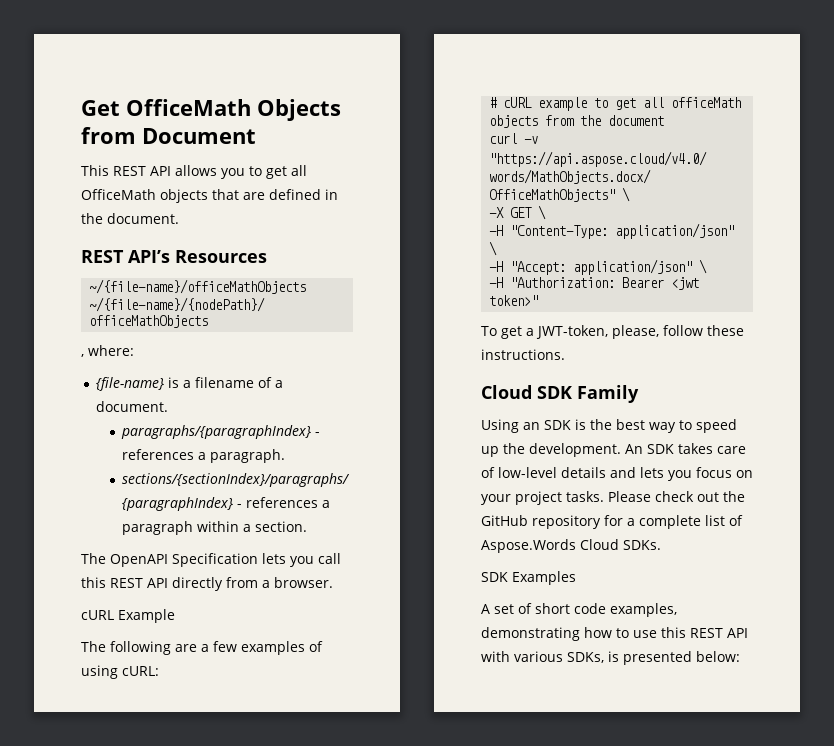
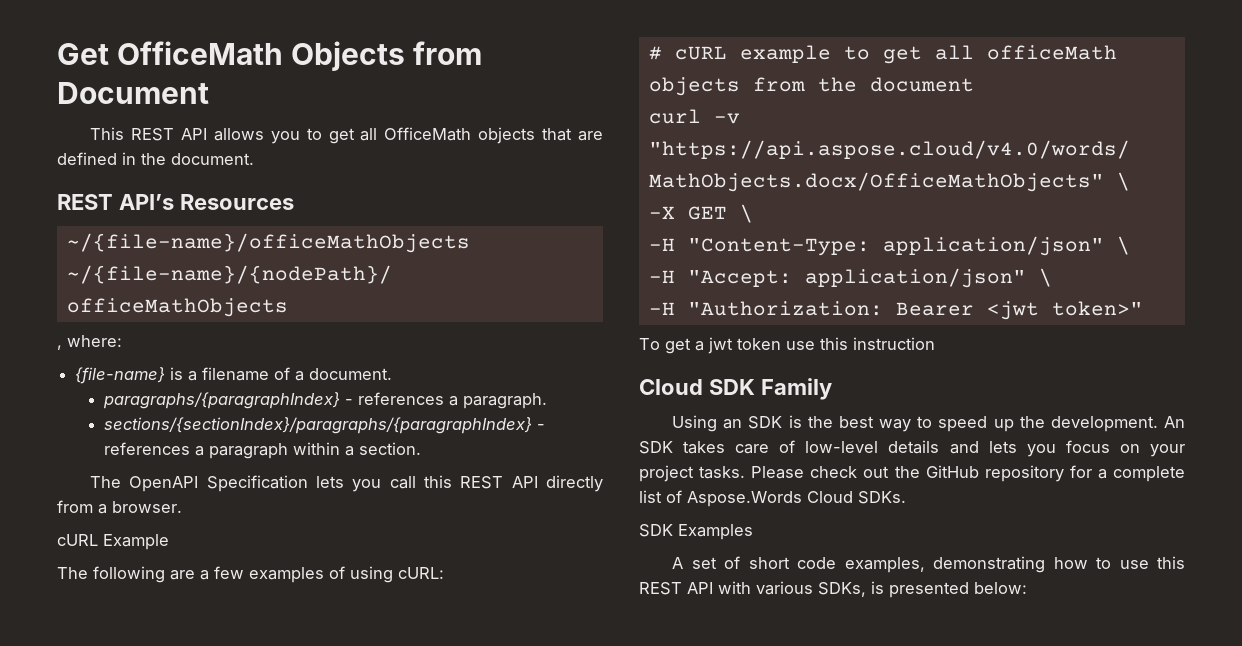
[535,325,744,339] [481,349,565,360] JWT-token, please, follow these instructions. -> [708,337,935,354] jwt token use this instruction

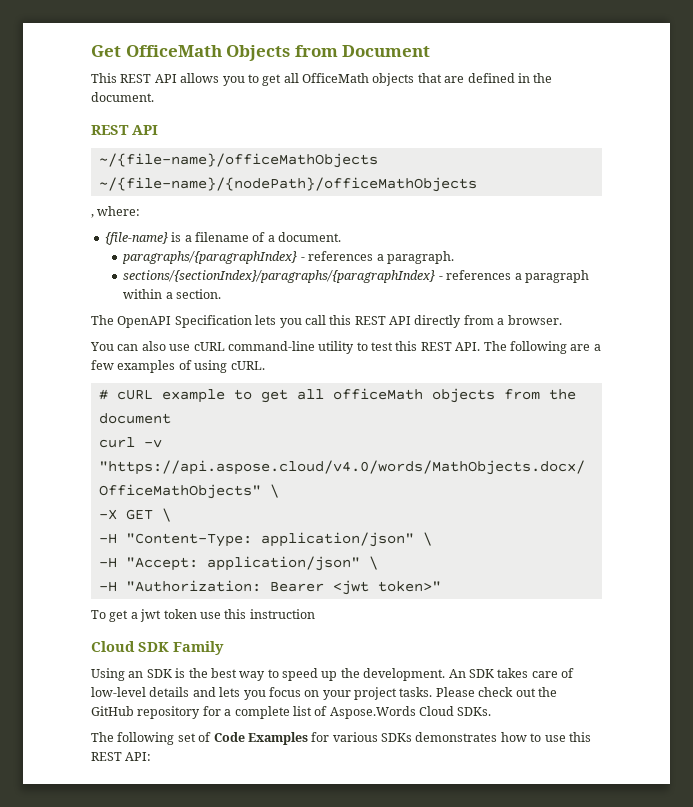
[118,194,294,210] API’s Resources -> [132,125,158,135] API
[57,534,169,550] cURL Example // -> [90,341,481,354] You can also use cURL command-line utility to test this REST API.
[398,567,444,579] cURL: -> [230,361,265,370] cURL.
[639,524,753,540] [672,556,1046,573] SDK Examples // A set of short code examples, demonstrating -> [91,732,498,745] The following set of Code Examples for various SDKs demonstrates
[687,581,1027,598] API with various SDKs, is presented below: -> [125,752,152,761] API:

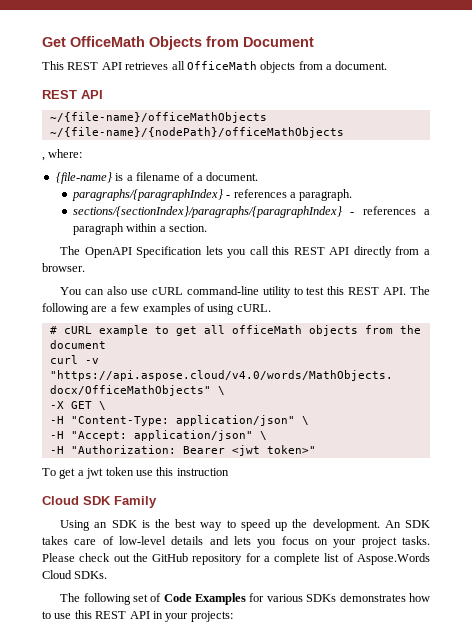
[180,73,553,86] allows you to get all OfficeMath objects that are defined in the -> [125,61,332,73] retrieves all OfficeMath objects from a
[125,752,152,761] API: -> [129,611,233,622] API in your projects:

